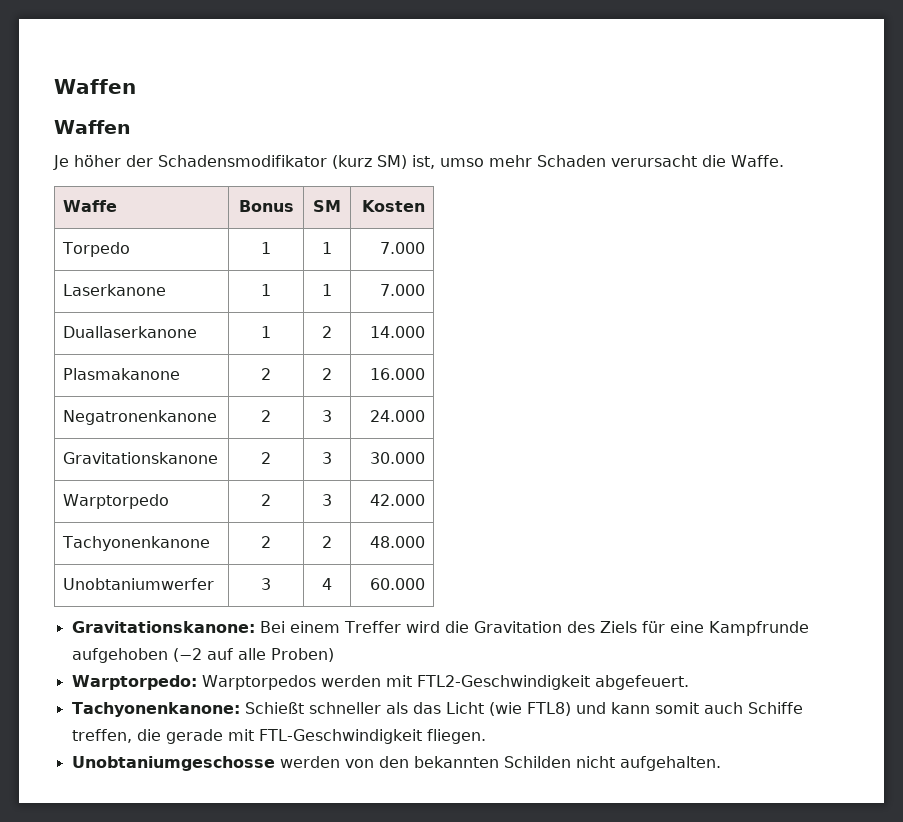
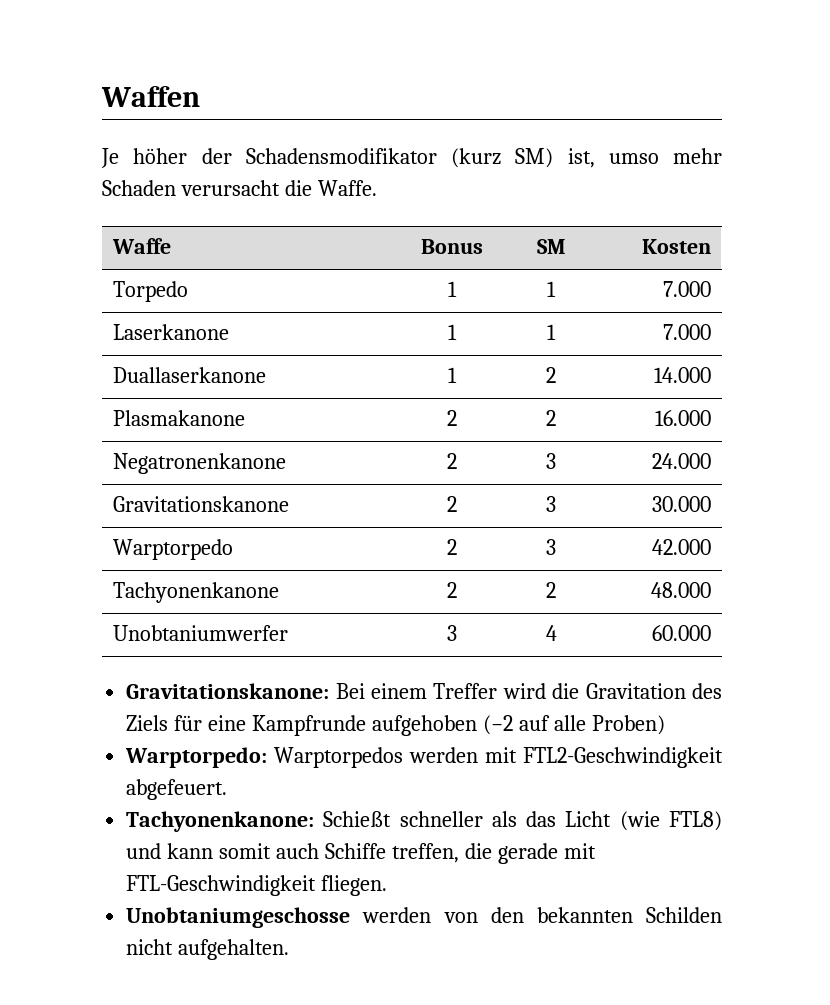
[54,79,136,94] [54,120,131,134] Waffen // Waffen -> [101,86,200,107] Waffen

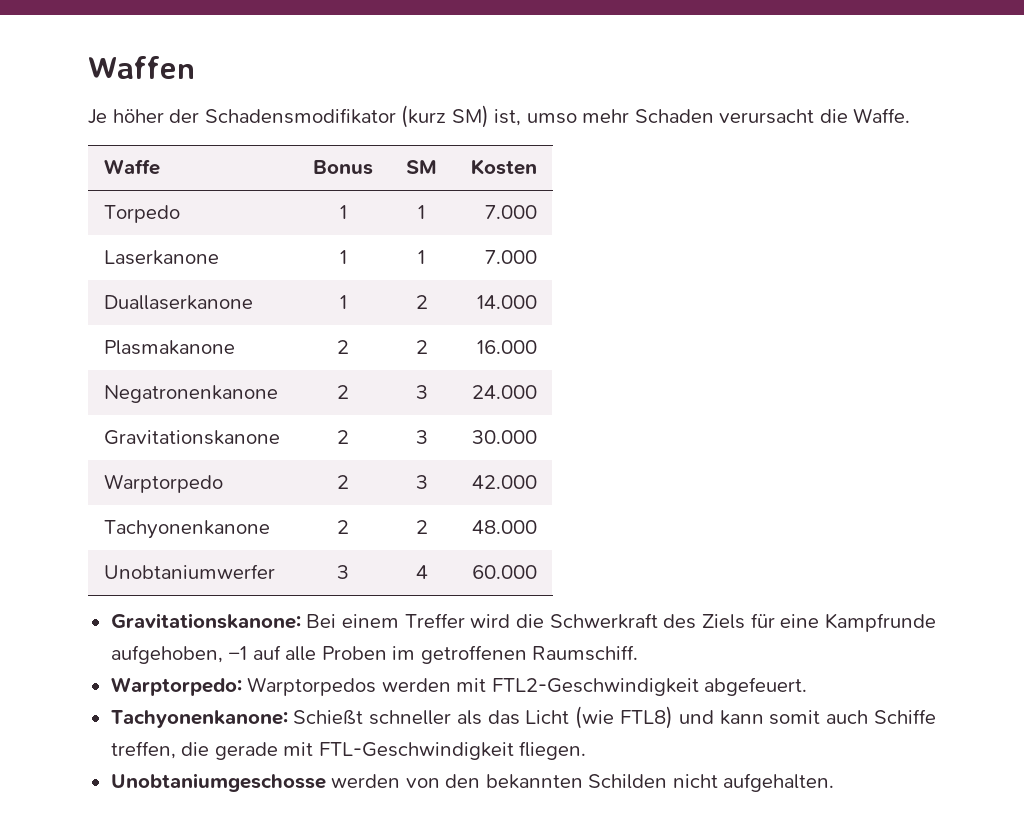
[585,683,686,699] Gravitation -> [549,613,658,629] Schwerkraft
[371,715,665,736] aufgehoben (−2 auf alle Proben) -> [110,645,639,664] aufgehoben, −1 auf alle Proben im getroffenen Raumschiff.

